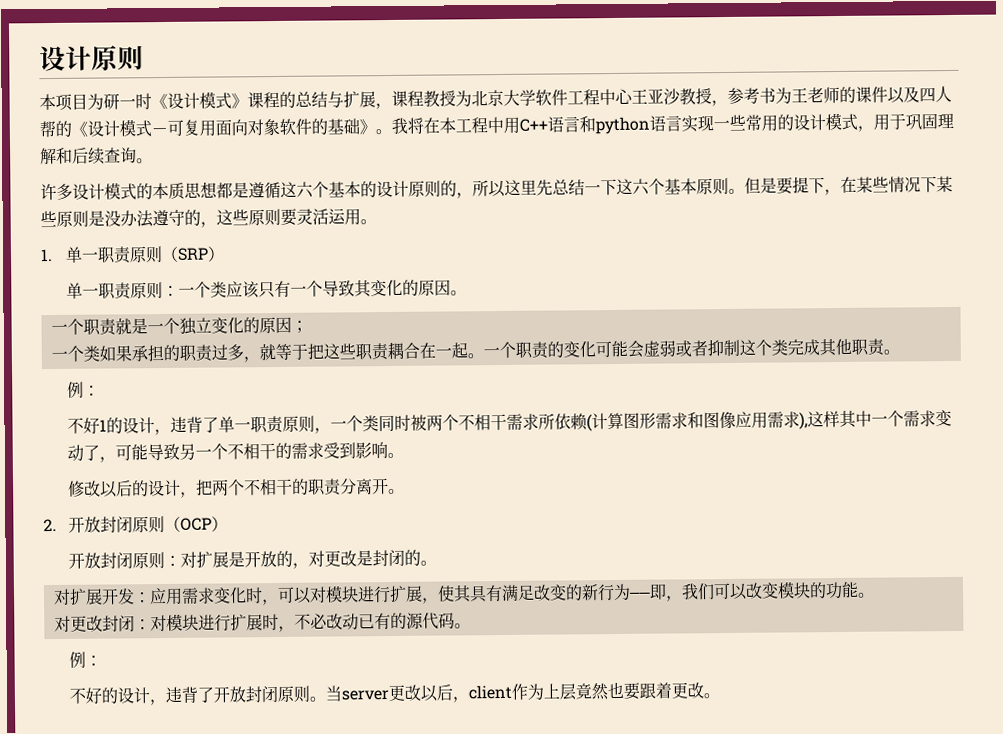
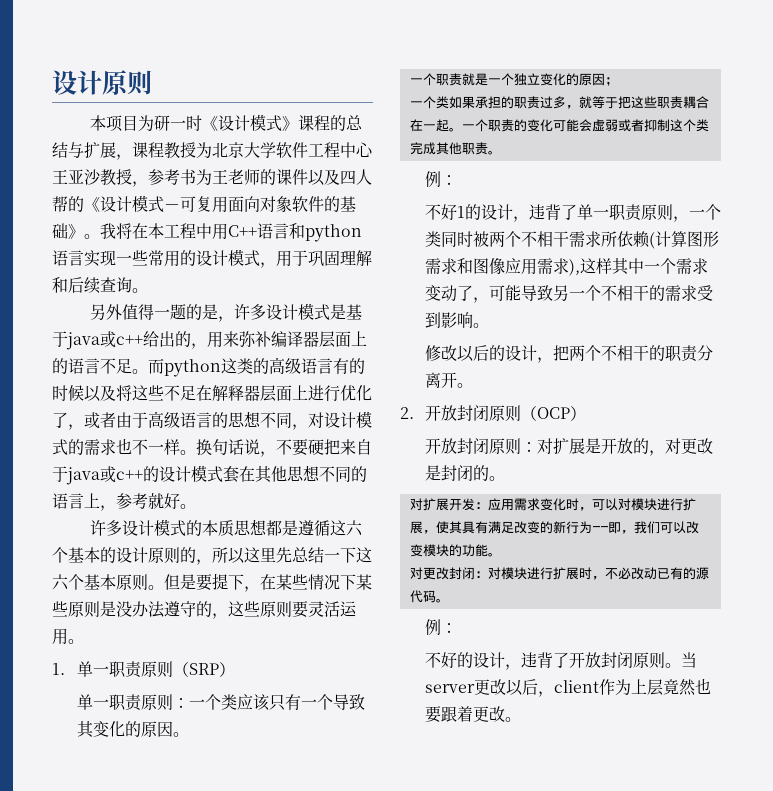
(153, 161) none -> [89,303,362,322] [52,331,367,350] [52,357,365,377] [52,385,372,402] [52,411,372,430] [52,438,372,457] [52,465,367,485] [52,493,196,511] // 另外值得一题的是，许多设计模式是基于java或c++给出的，用来弥补编译器层面上的语言不足。而python这类的高级语言有的时候以及将这些不足在解释器层面上进行优化了，或者由于高级语言的思想不同，对设计模式的需求也不一样。换句话说，不要硬把来自于java或c++的设计模式套在其他思想不同的语言上，参考就好。

